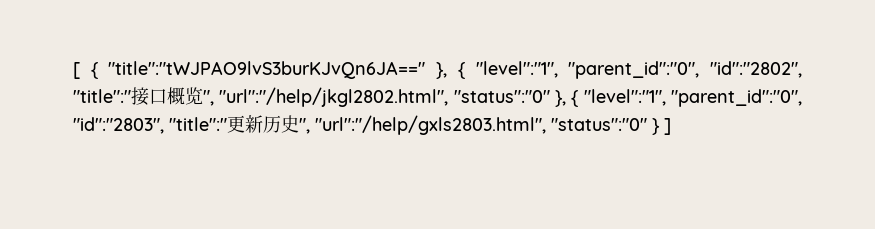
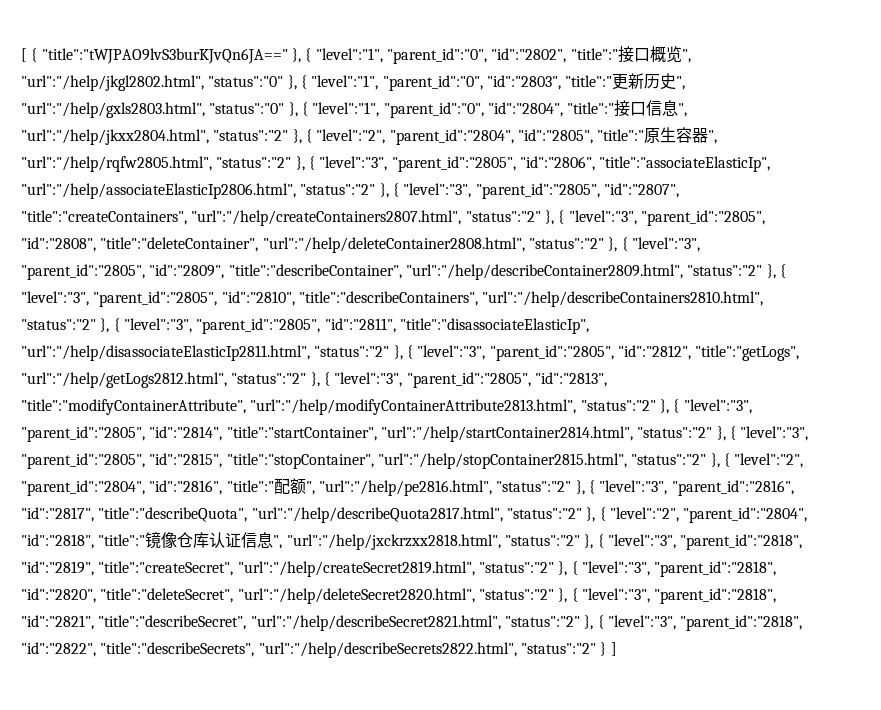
(647, 124) none -> [288,100,688,118] [21,127,718,145] [21,156,771,172] [21,183,679,199] [21,210,765,226] [21,237,700,253] [21,264,786,280] [21,291,764,307] [21,318,589,334] [21,345,800,361] [21,372,607,388] [21,399,752,415] [21,426,809,442] [21,453,804,469] [21,478,794,496] [21,507,808,523] [21,531,803,550] [21,561,777,577] [21,588,777,604] [21,615,803,631] [21,642,596,658] }, { "level":"1", "parent_id":"0", "id":"2804", "title":"接口信息", "url":"/help/jkxx2804.html", "status":"2" }, { "level":"2", "parent_id":"2804", "id":"2805", "title":"原生容器", "url":"/help/rqfw2805.html", "status":"2" }, { "level":"3", "parent_id":"2805", "id":"2806", "title":"associateElasticIp", "url":"/help/associateElasticIp2806.html", "status":"2" }, { "level":"3", "parent_id":"2805", "id":"2807", "title":"createContainers", "url":"/help/createContainers2807.html", "status":"2" }, { "level":"3", "parent_id":"2805", "id":"2808", "title":"deleteContainer", "url":"/help/deleteContainer2808.html", "status":"2" }, { "level":"3", "parent_id":"2805", "id":"2809", "title":"describeContainer", "url":"/help/describeContainer2809.html", "status":"2" }, { "level":"3", "parent_id":"2805", "id":"2810", "title":"describeContainers", "url":"/help/describeContainers2810.html", "status":"2" }, { "level":"3", "parent_id":"2805", "id":"2811", "title":"disassociateElasticIp", "url":"/help/disassociateElasticIp2811.html", "status":"2" }, { "level":"3", "parent_id":"2805", "id":"2812", "title":"getLogs", "url":"/help/getLogs2812.html", "status":"2" }, { "level":"3", "parent_id":"2805", "id":"2813", "title":"modifyContainerAttribute", "url":"/help/modifyContainerAttribute2813.html", "status":"2" }, { "level":"3", "parent_id":"2805", "id":"2814", "title":"startContainer", "url":"/help/startContainer2814.html", "status":"2" }, { "level":"3", "parent_id":"2805", "id":"2815", "title":"stopContainer", "url":"/help/stopContainer2815.html", "status":"2" }, { "level":"2", "parent_id":"2804", "id":"2816", "title":"配额", "url":"/help/pe2816.html", "status":"2" }, { "level":"3", "parent_id":"2816", "id":"2817", "title":"describeQuota", "url":"/help/describeQuota2817.html", "status":"2" }, { "level":"2", "parent_id":"2804", "id":"2818", "title":"镜像仓库认证信息", "url":"/help/jxckrzxx2818.html", "status":"2" }, { "level":"3", "parent_id":"2818", "id":"2819", "title":"createSecret", "url":"/help/createSecret2819.html", "status":"2" }, { "level":"3", "parent_id":"2818", "id":"2820", "title":"deleteSecret", "url":"/help/deleteSecret2820.html", "status":"2" }, { "level":"3", "parent_id":"2818", "id":"2821", "title":"describeSecret", "url":"/help/describeSecret2821.html", "status":"2" }, { "level":"3", "parent_id":"2818", "id":"2822", "title":"describeSecrets", "url":"/help/describeSecrets2822.html", "status":"2"

